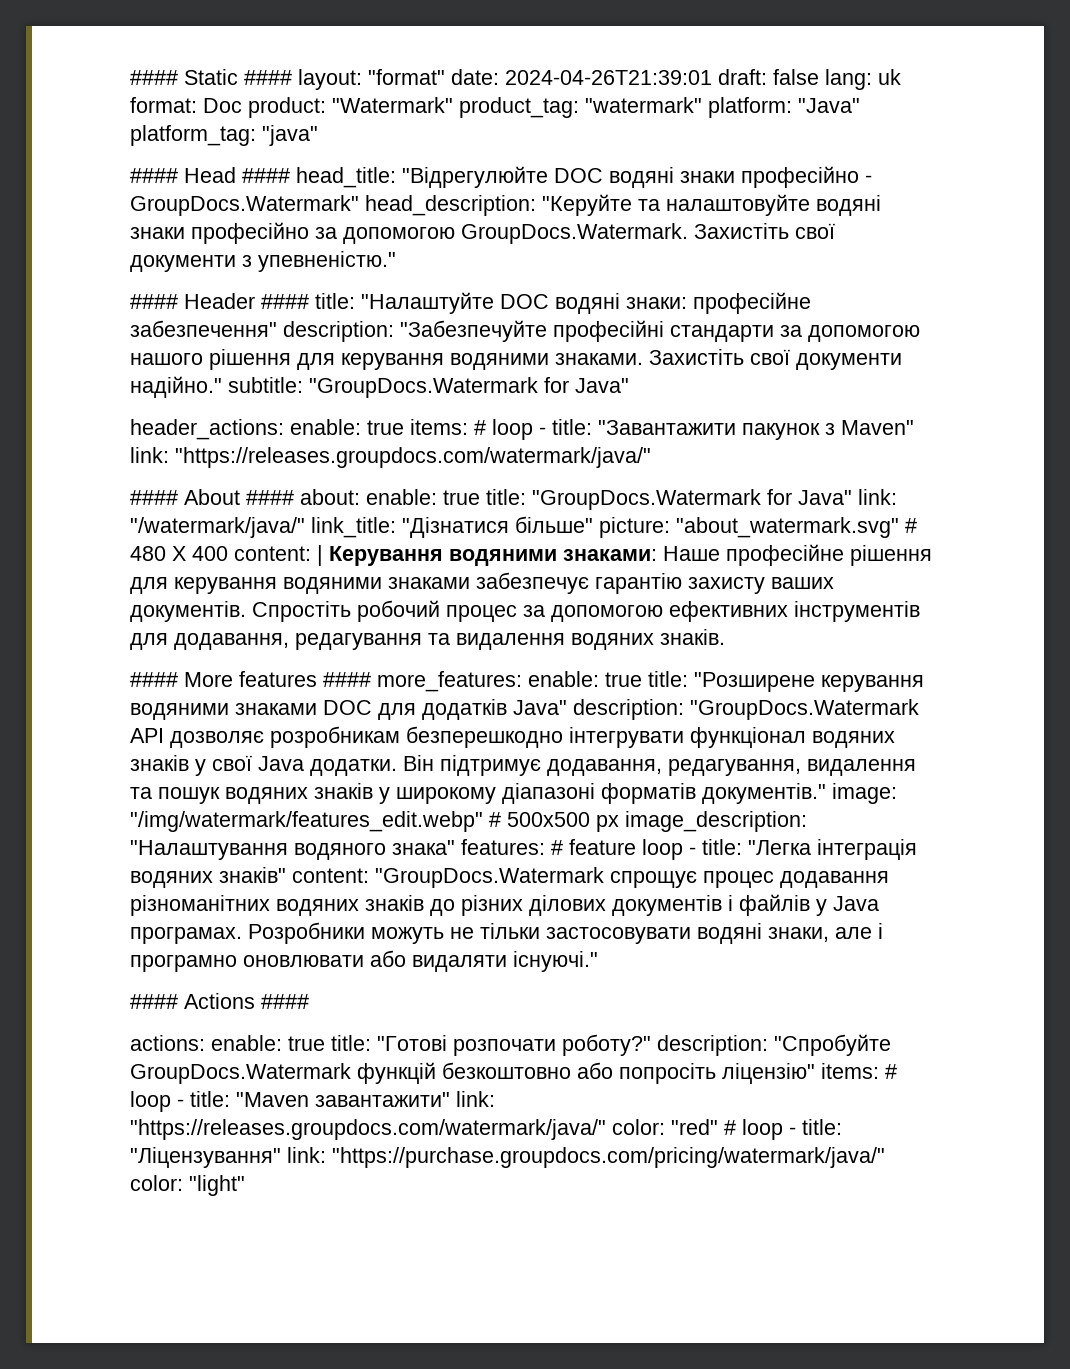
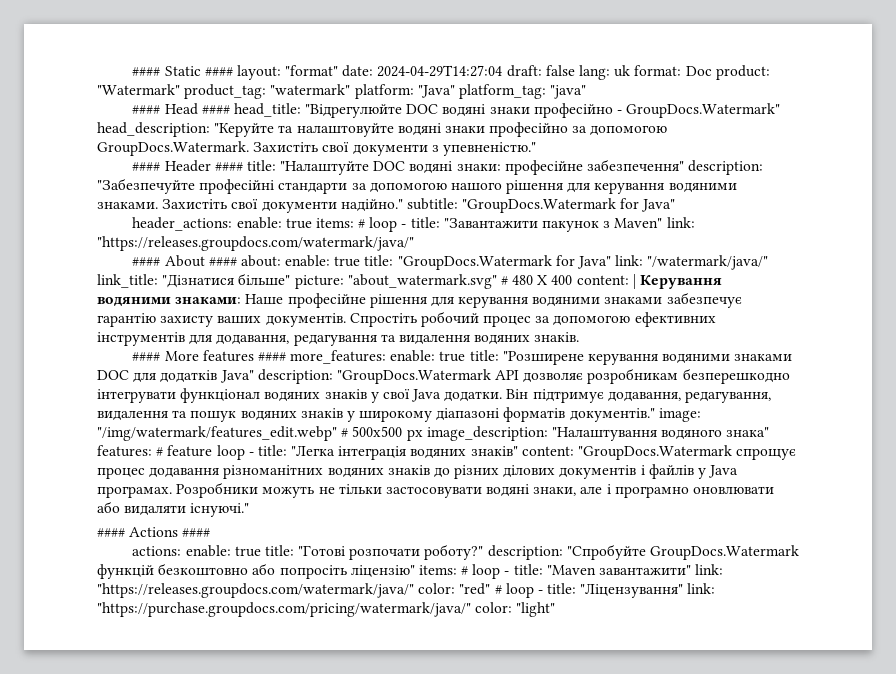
[505,70,712,85] 2024-04-26T21:39:01 -> [377,65,503,77] 2024-04-29T14:27:04

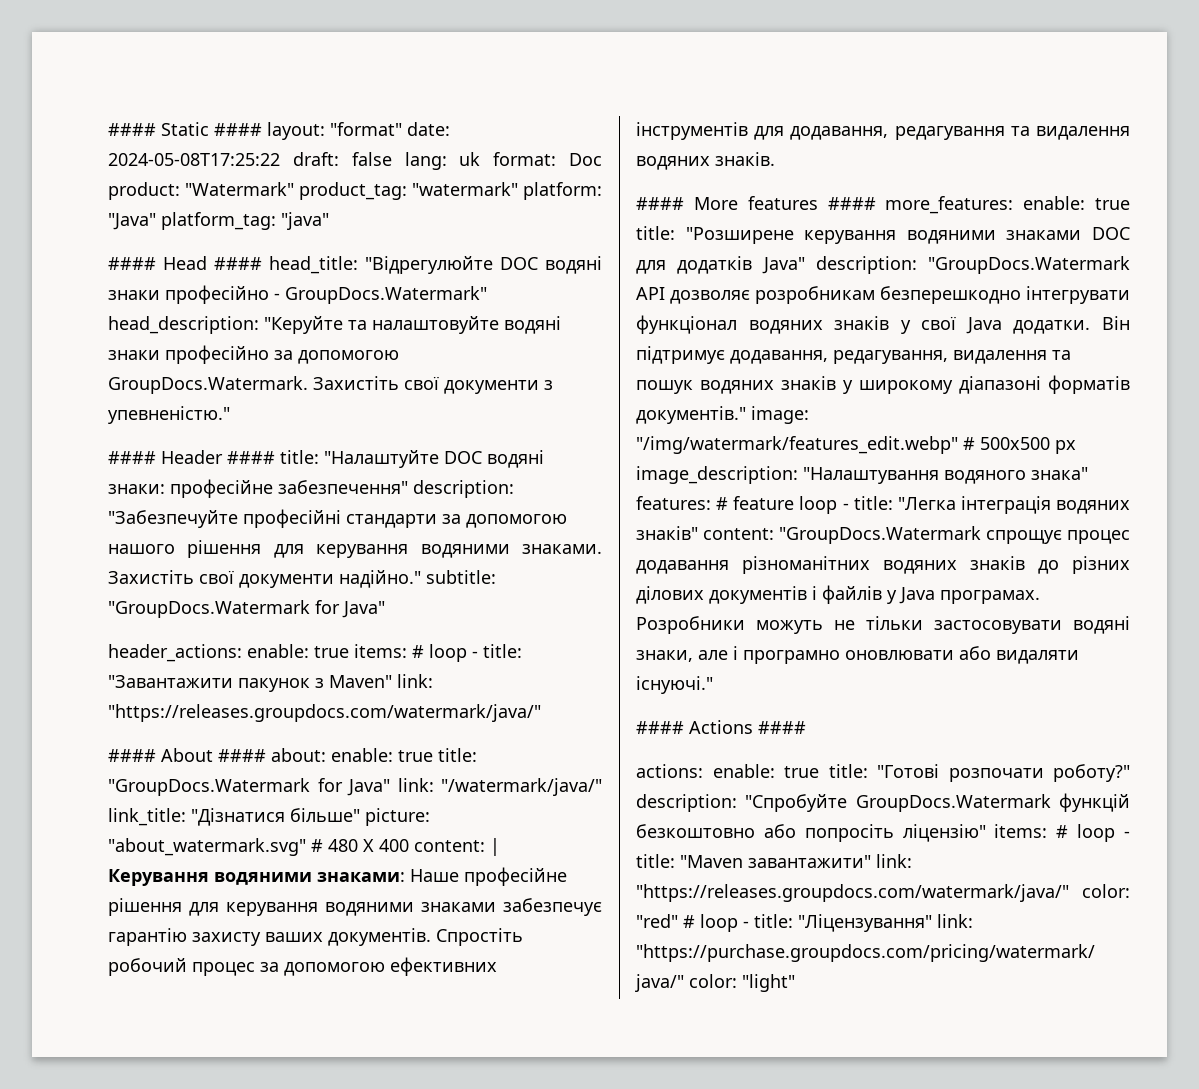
[377,65,503,77] 2024-04-29T14:27:04 -> [108,153,280,166] 2024-05-08T17:25:22

